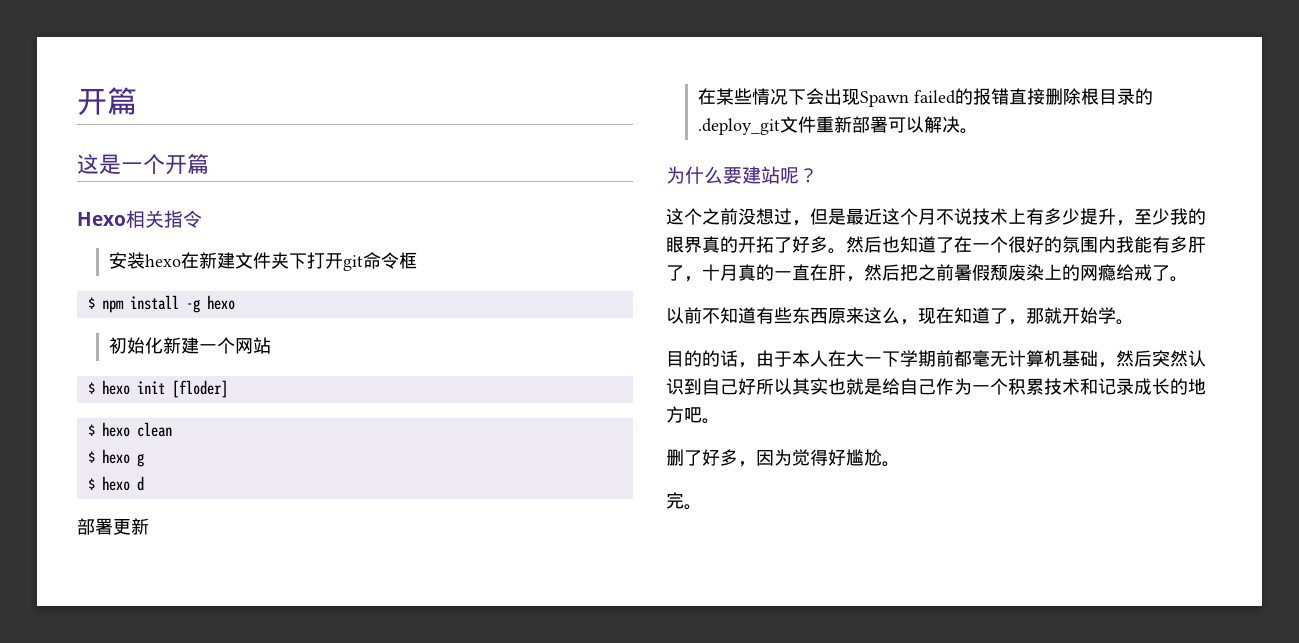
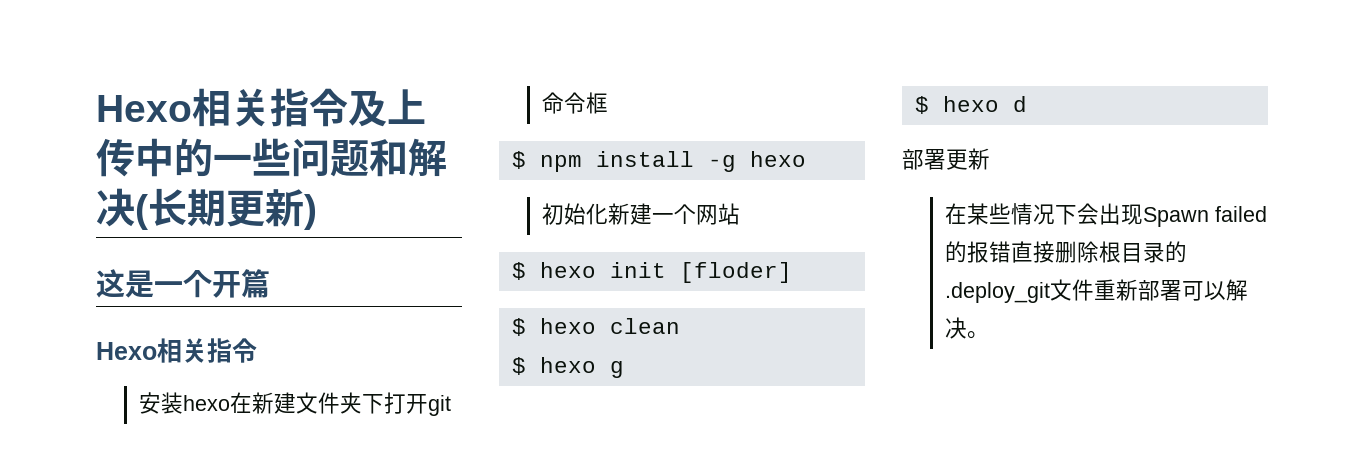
[77,87,137,115] 开篇 -> [96,88,426,127] [96,138,447,177] [96,188,317,230] Hexo相关指令及上传中的一些问题和解决(长期更新)
[666,166,818,184] [666,208,1206,226] [666,236,1206,254] [666,264,1188,282] [666,307,1134,325] [666,350,1206,368] [666,378,1206,395] [666,406,720,424] [666,449,900,467] [666,492,702,510] // 为什么要建站呢？ // 这个之前没想过，但是最近这个月不说技术上有多少提升，至少我的眼界真的开拓了好多。然后也知道了在一个很好的氛围内我能有多肝了，十月真的一直在肝，然后把之前暑假颓废染上的网瘾给戒了。 // 以前不知道有些东西原来这么，现在知道了，那就开始学。 // 目的的话，由于本人在大一下学期前都毫无计算机基础，然后突然认识到自己好所以其实也就是给自己作为一个积累技术和记录成长的地方吧。 // 删了好多，因为觉得好尴尬。 // 完。 -> (989, 335) none

